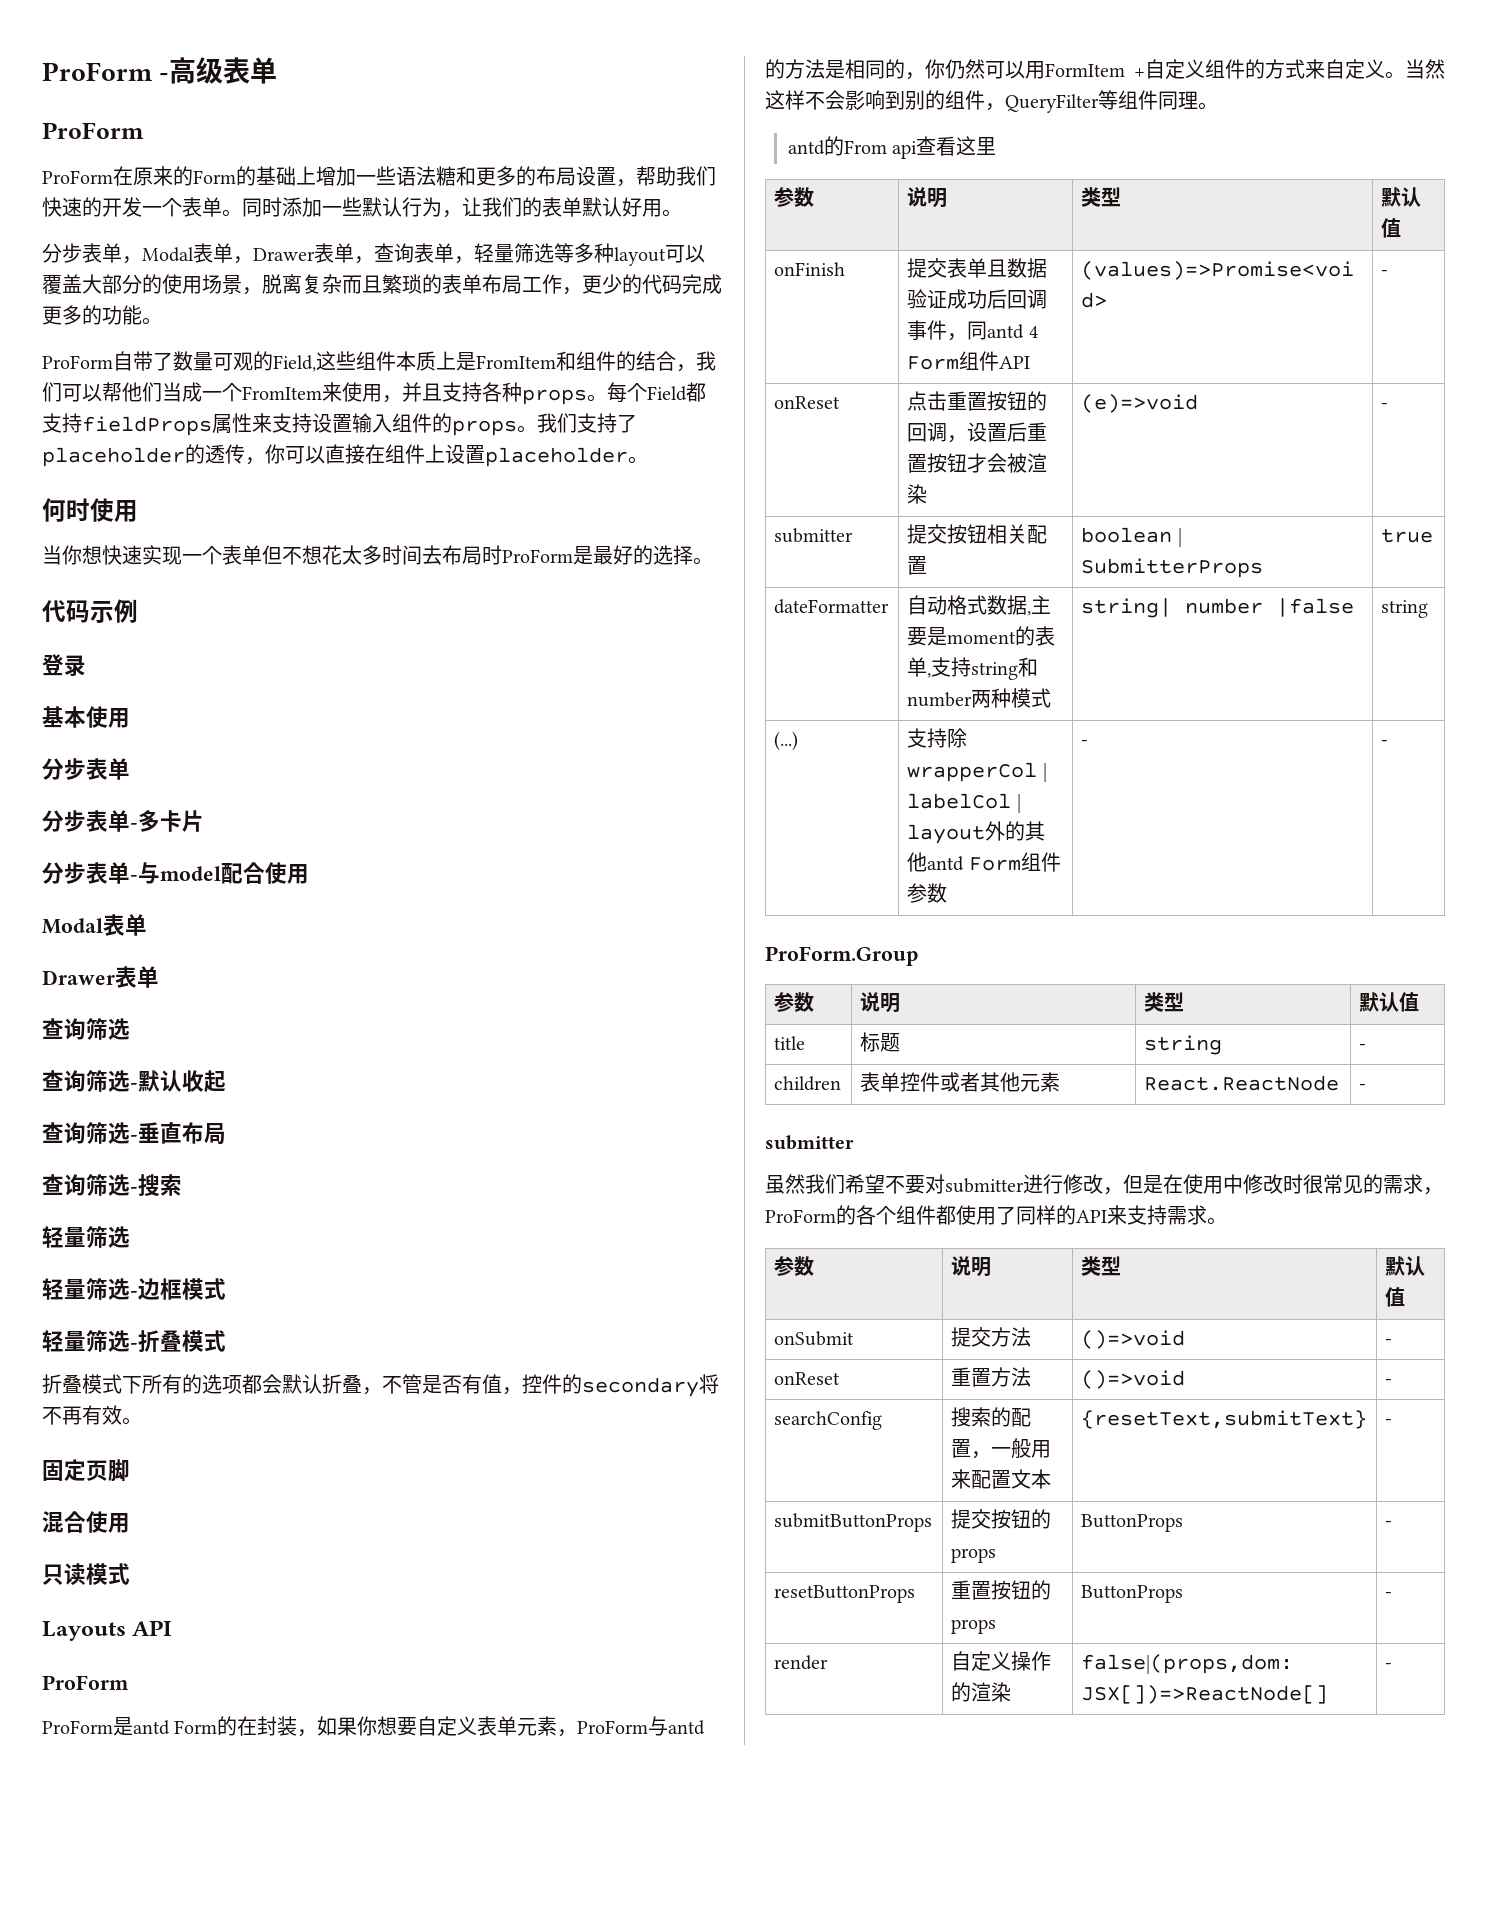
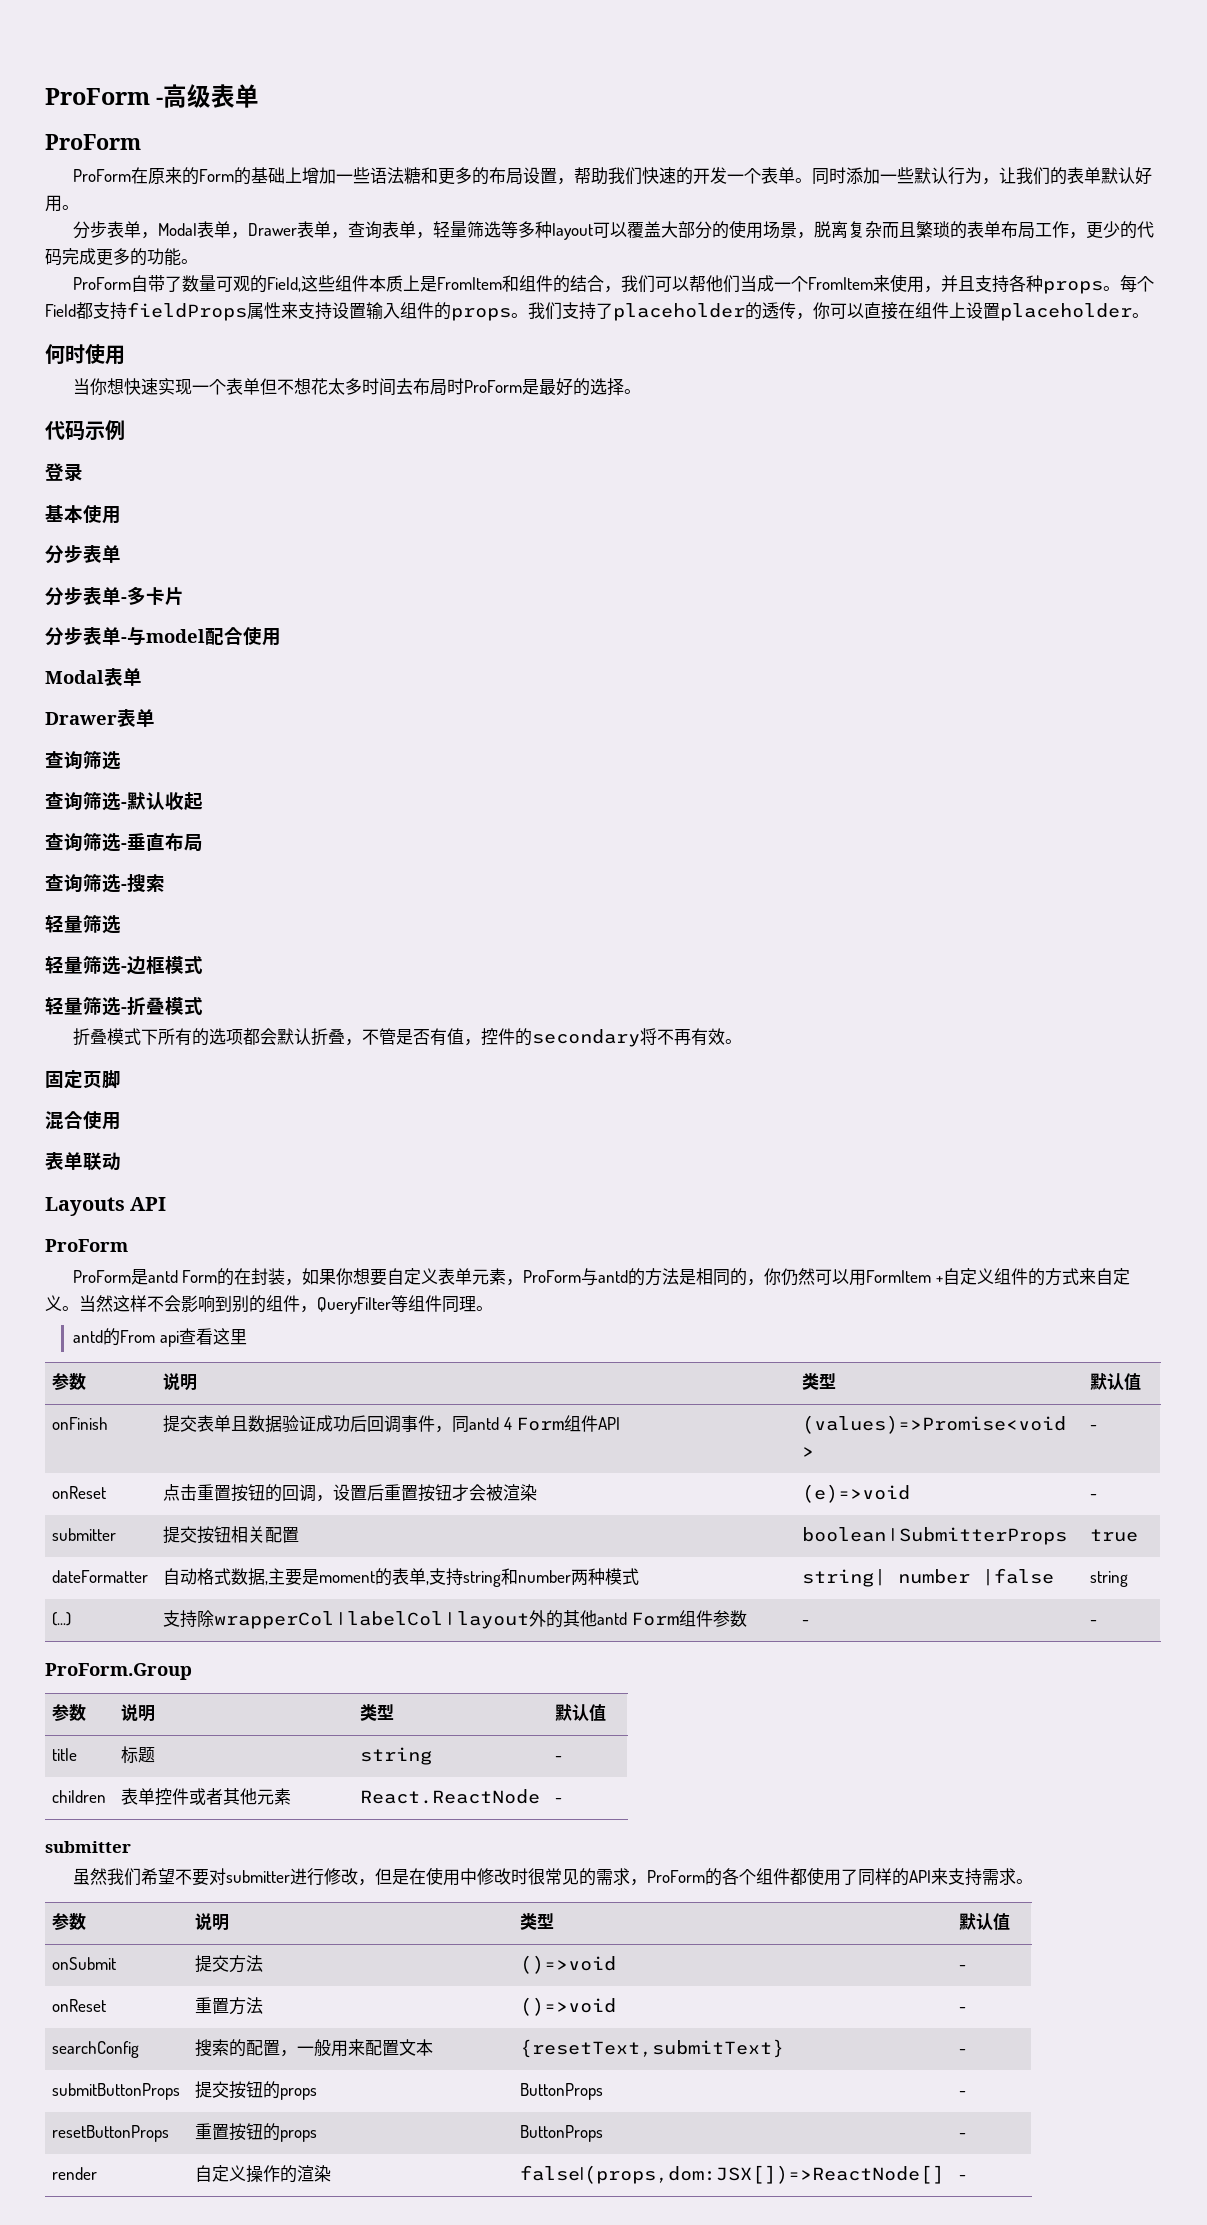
[42,1563,130,1585] 只读模式 -> [45,1152,121,1171] 表单联动

